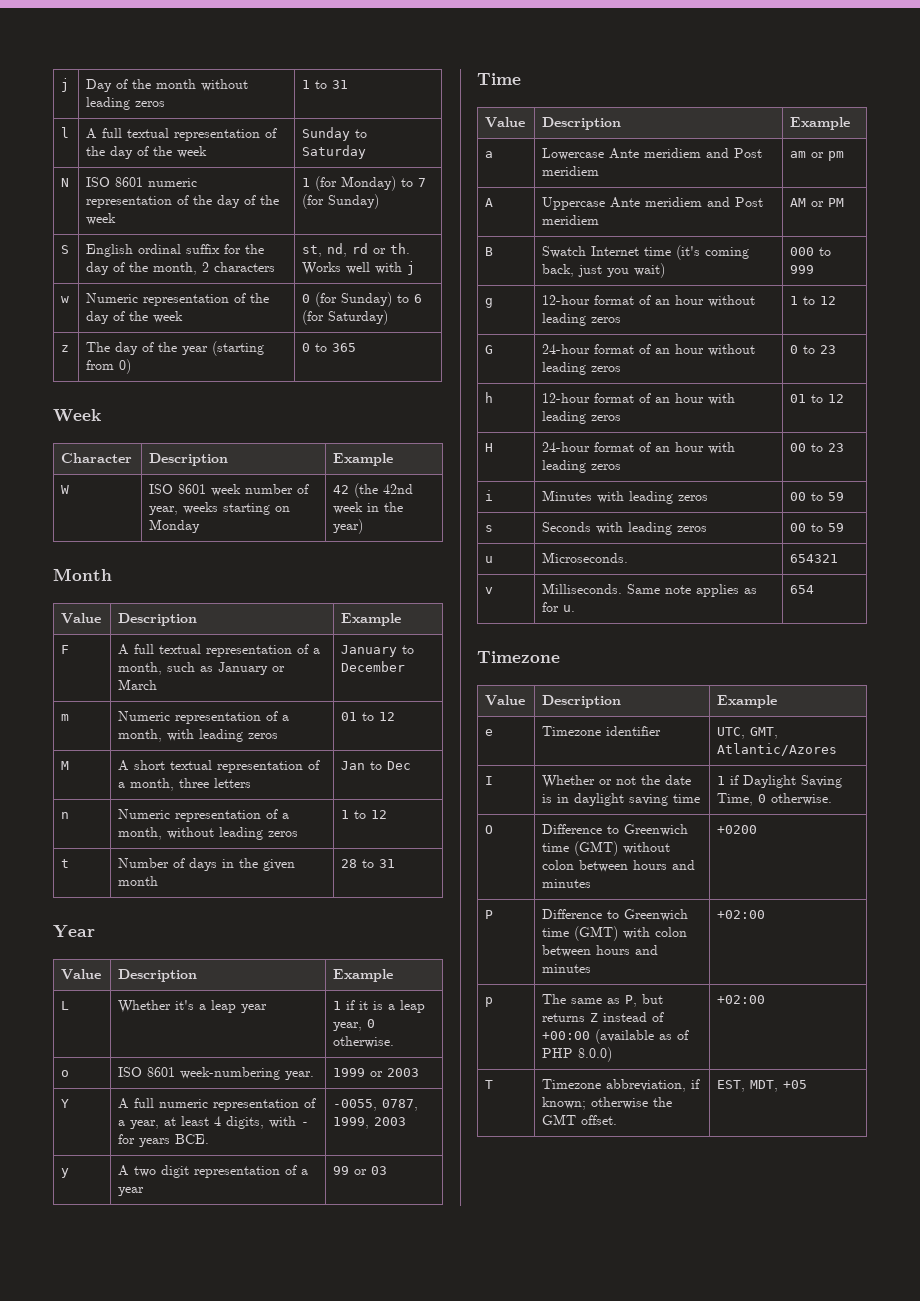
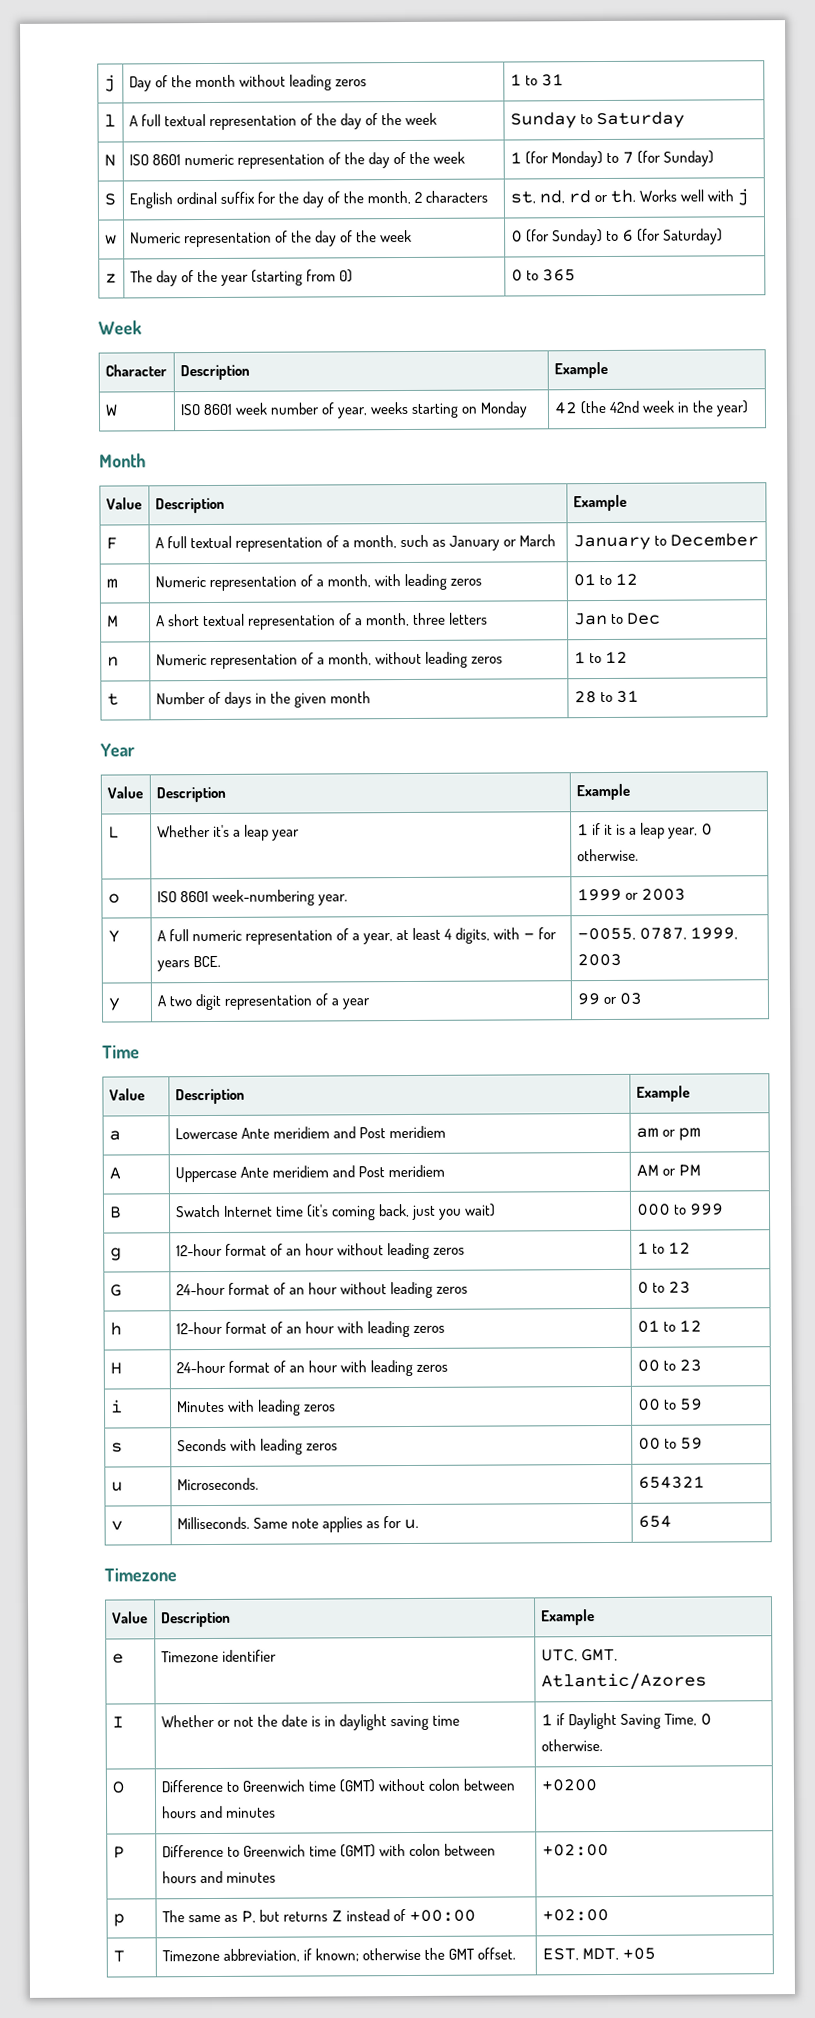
[595,1029,690,1044] [542,1047,613,1062] (available as of PHP 8.0.0) -> (477, 1916) none

